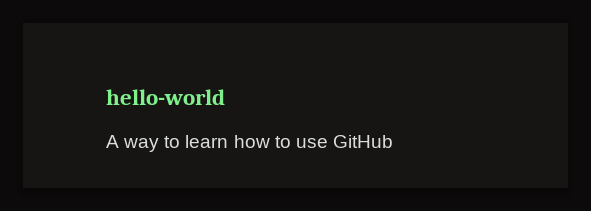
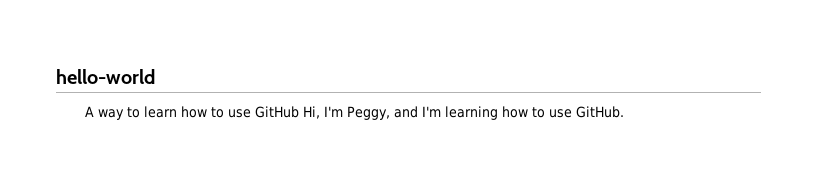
(393, 141) none -> [303,106,625,120] Hi, I'm Peggy, and I'm learning how to use GitHub.

